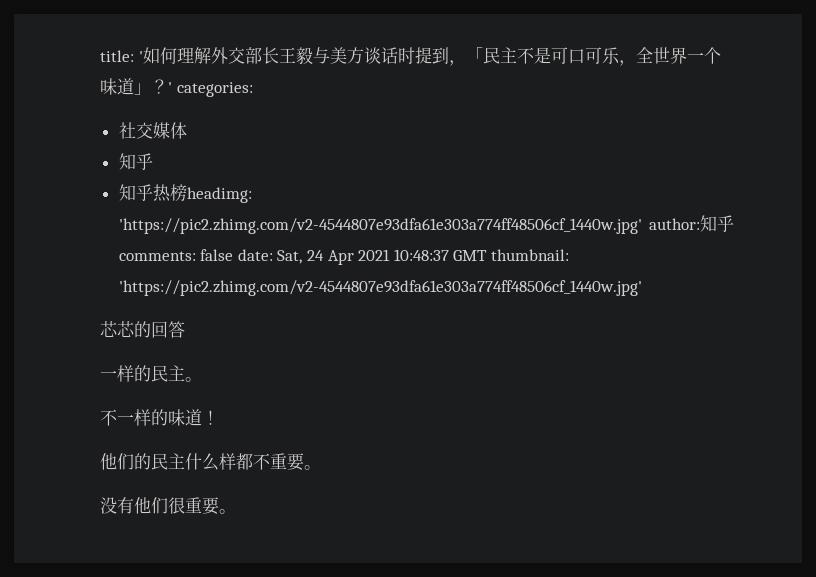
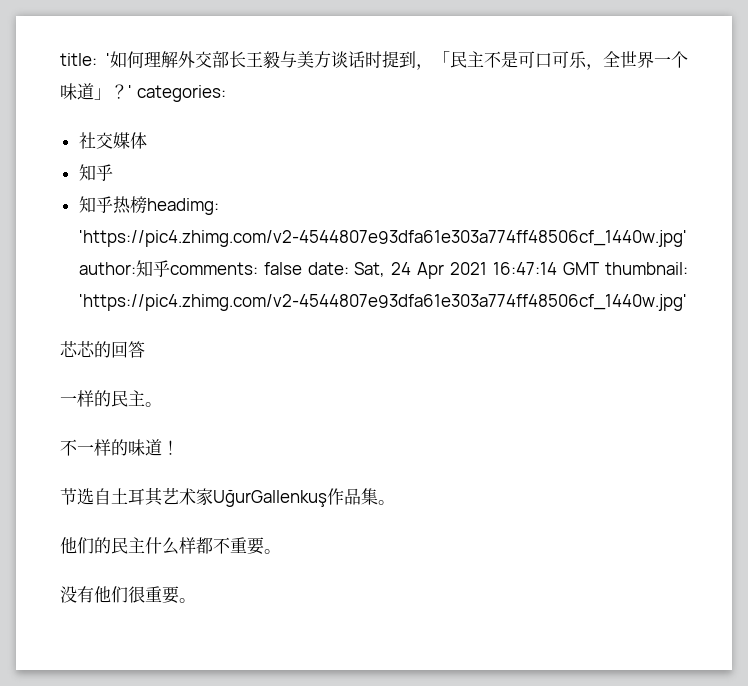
[118,218,642,234] 'https://pic2.zhimg.com/v2-4544807e93dfa61e303a774ff48506cf_1440w.jpg' -> [78,230,687,247] 'https://pic4.zhimg.com/v2-4544807e93dfa61e303a774ff48506cf_1440w.jpg'
[393,249,449,261] 10:48:37 -> [493,262,558,275] 16:47:14
[118,280,642,296] 'https://pic2.zhimg.com/v2-4544807e93dfa61e303a774ff48506cf_1440w.jpg' -> [78,294,687,311] 'https://pic4.zhimg.com/v2-4544807e93dfa61e303a774ff48506cf_1440w.jpg'
(219, 417) none -> [60,487,395,507] // 节选自土耳其艺术家UğurGallenkuş作品集。

